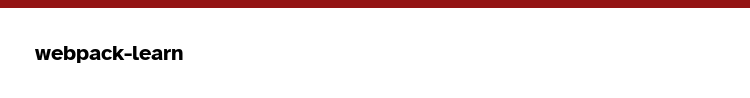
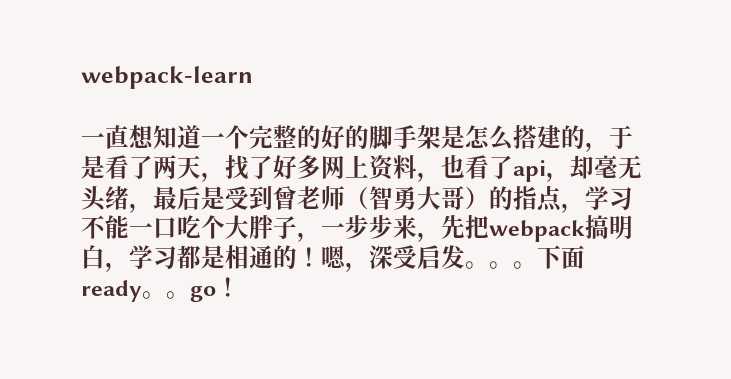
(184, 54) none -> [81,125,633,152] [81,155,642,182] [81,185,633,213] [81,215,633,242] [81,245,585,272] [81,277,240,302] // 一直想知道一个完整的好的脚手架是怎么搭建的，于是看了两天，找了好多网上资料，也看了api，却毫无头绪，最后是受到曾老师（智勇大哥）的指点，学习不能一口吃个大胖子，一步步来，先把webpack搞明白，学习都是相通的！嗯，深受启发。。。下面ready。。go！

